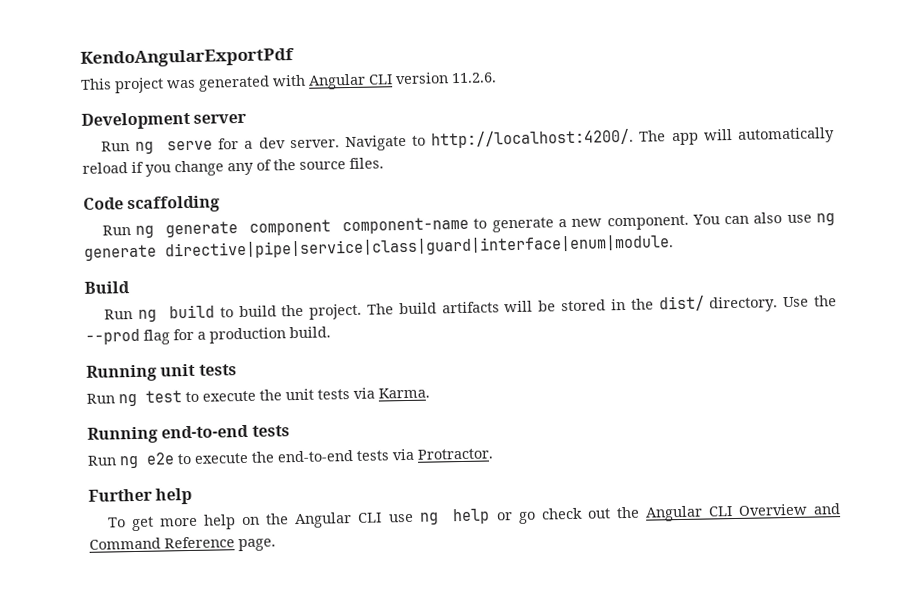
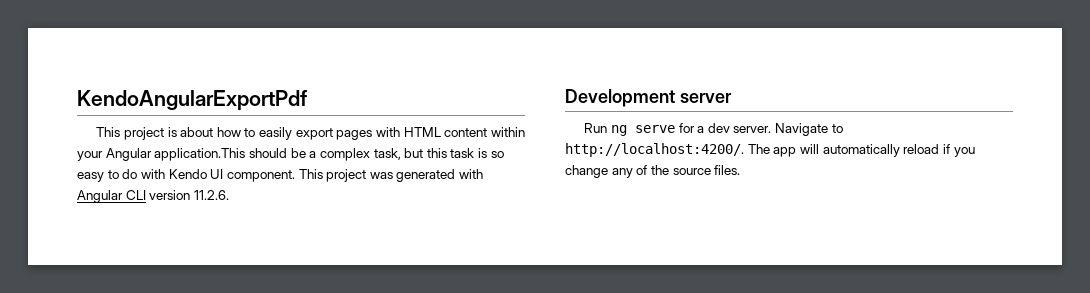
(164, 85) none -> [167,127,525,140] [77,148,504,161] [77,169,367,182] is about how to easily export pages with HTML content within your Angular application.This should be a complex task, but this task is so easy to do with Kendo UI component. This project
[83,195,221,214] [102,212,835,238] [84,234,674,261] [84,281,130,294] [104,295,837,322] [85,326,331,345] [86,363,237,382] [86,387,430,407] [87,424,290,444] [87,448,493,469] [88,487,193,505] [107,503,841,532] [89,536,276,552] // Code scaffolding // Run ng generate component component-name to generate a new component. You can also use ng generate directive|pipe|service|class|guard|interface|enum|module. // Build // Run ng build to build the project. The build artifacts will be stored in the dist/ directory. Use the --prod flag for a production build. // Running unit tests // Run ng test to execute the unit tests via Karma. // Running end-to-end tests // Run ng e2e to execute the end-to-end tests via Protractor. // Further help // To get more help on the Angular CLI use ng help or go check out the Angular CLI Overview and Command Reference page. -> (741, 170) none

